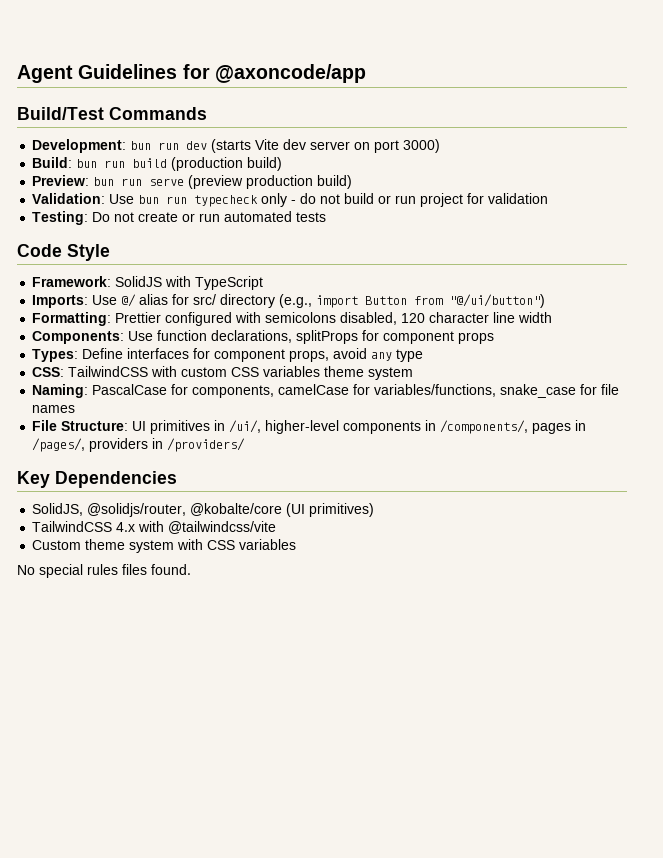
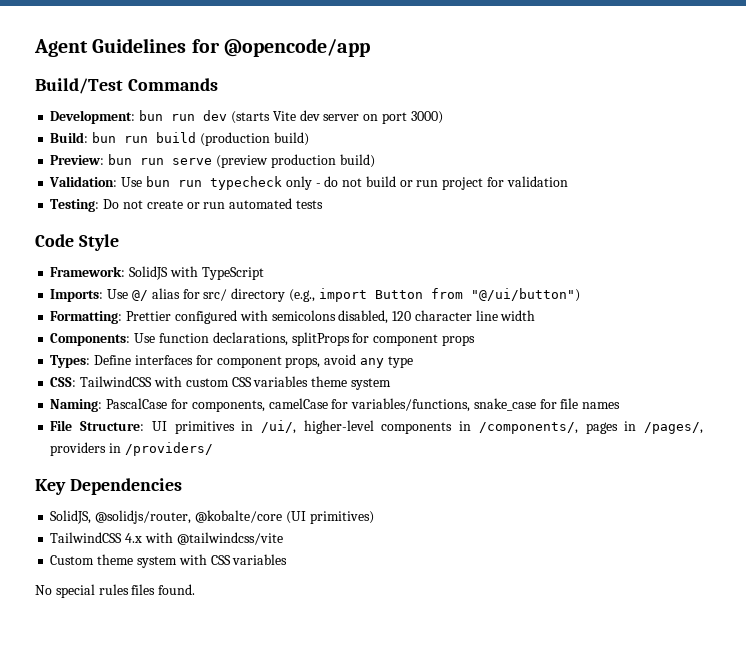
[214,64,366,83] @axoncode/app -> [223,38,370,57] @opencode/app

